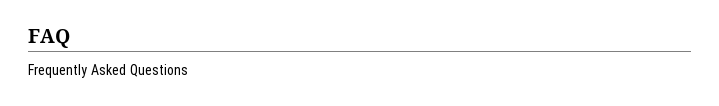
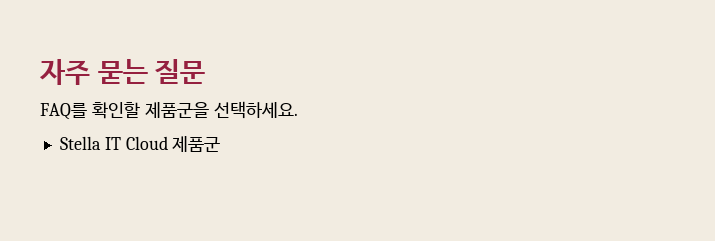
[28,29,70,48] [28,64,188,78] FAQ // Frequently Asked Questions -> [39,59,206,85] [40,101,298,120] [59,136,221,152] 자주 묻는 질문 // FAQ를 확인할 제품군을 선택하세요. // Stella IT Cloud 제품군

